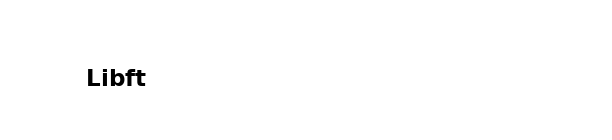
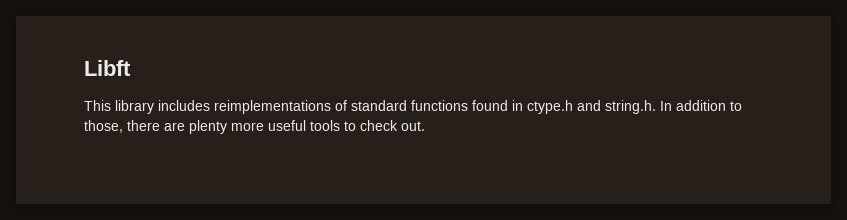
(146, 77) none -> [84,100,742,114] [84,120,425,134] // This library includes reimplementations of standard functions found in ctype.h and string.h. In addition to those, there are plenty more useful tools to check out.

